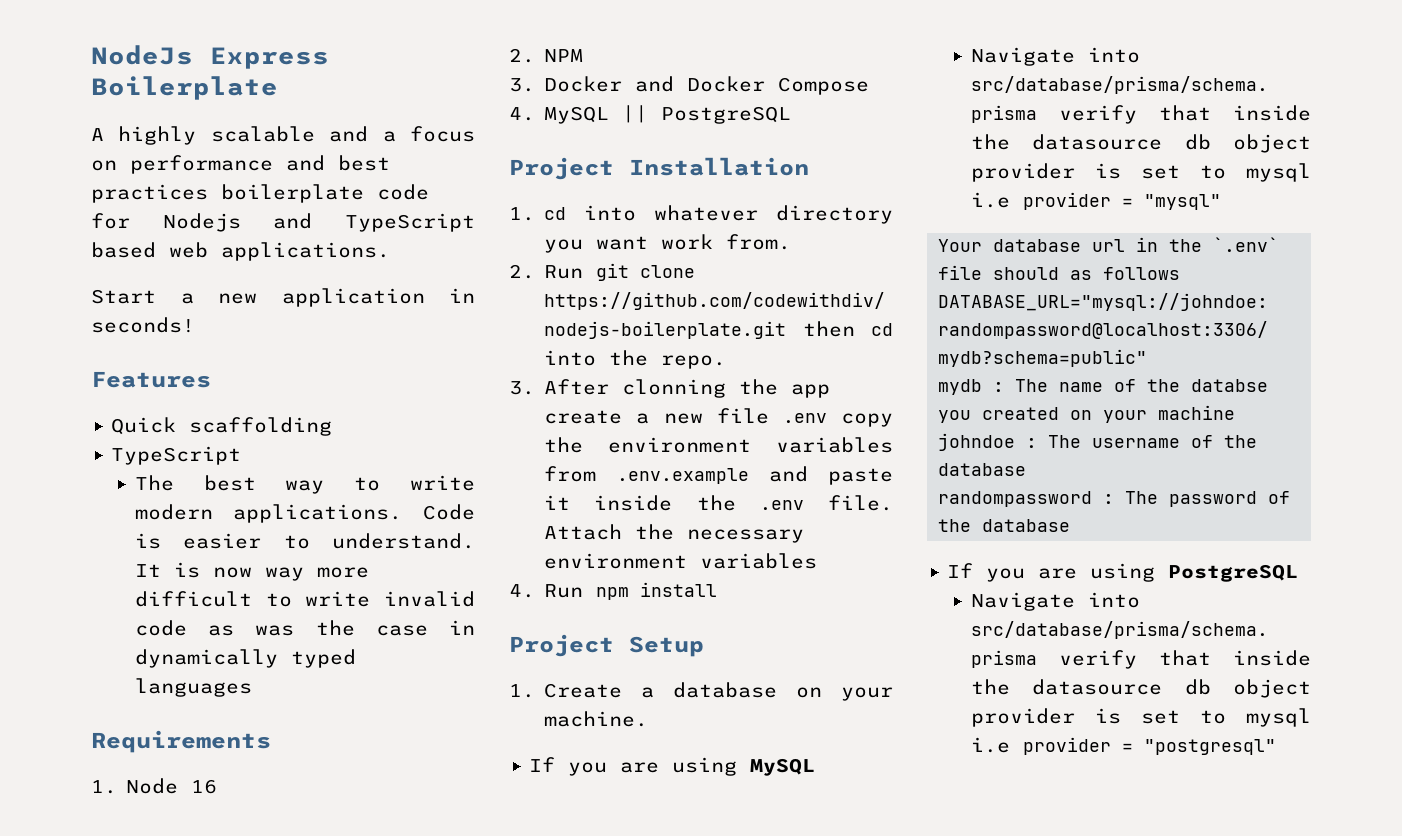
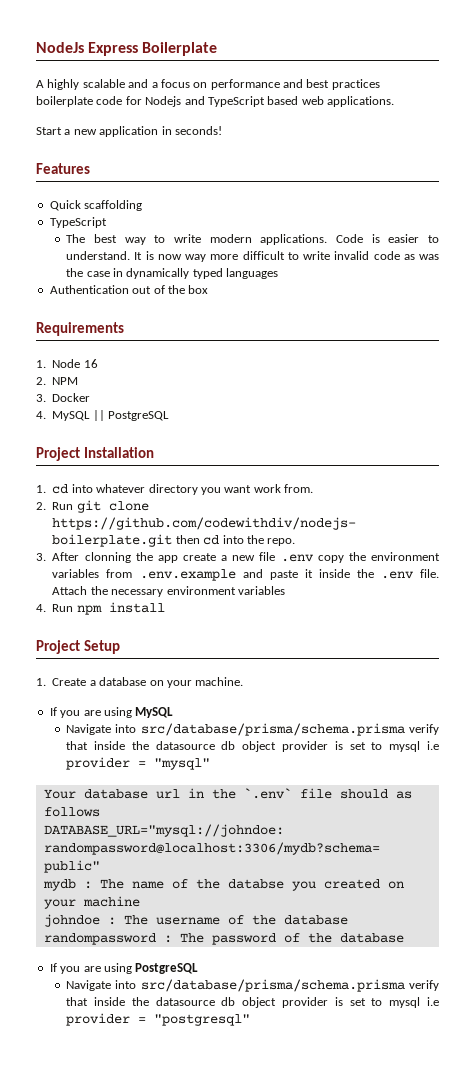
(252, 687) none -> [49,285,209,294] // Authentication out of the box
[635,76,870,95] and Docker Compose -> (91, 397) none

